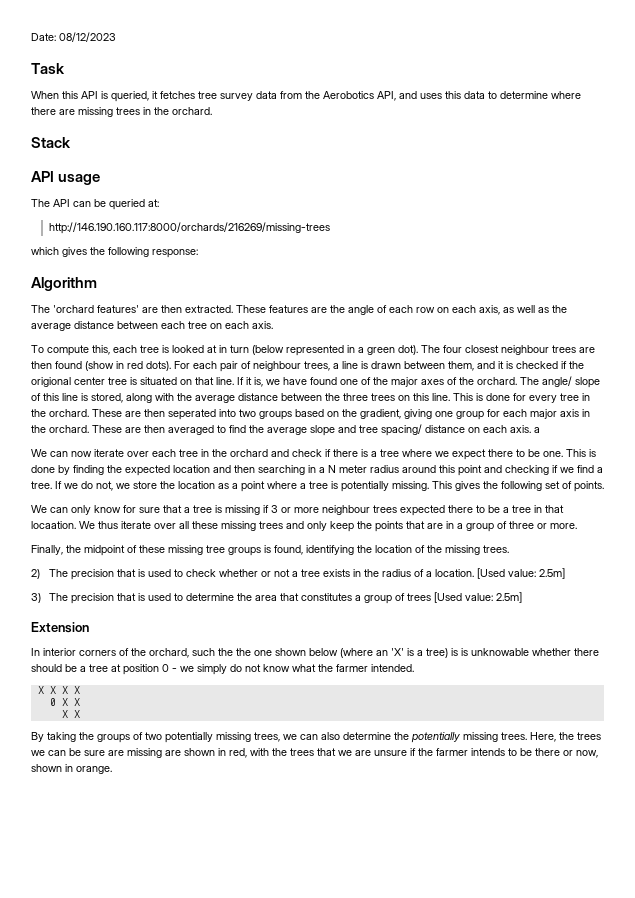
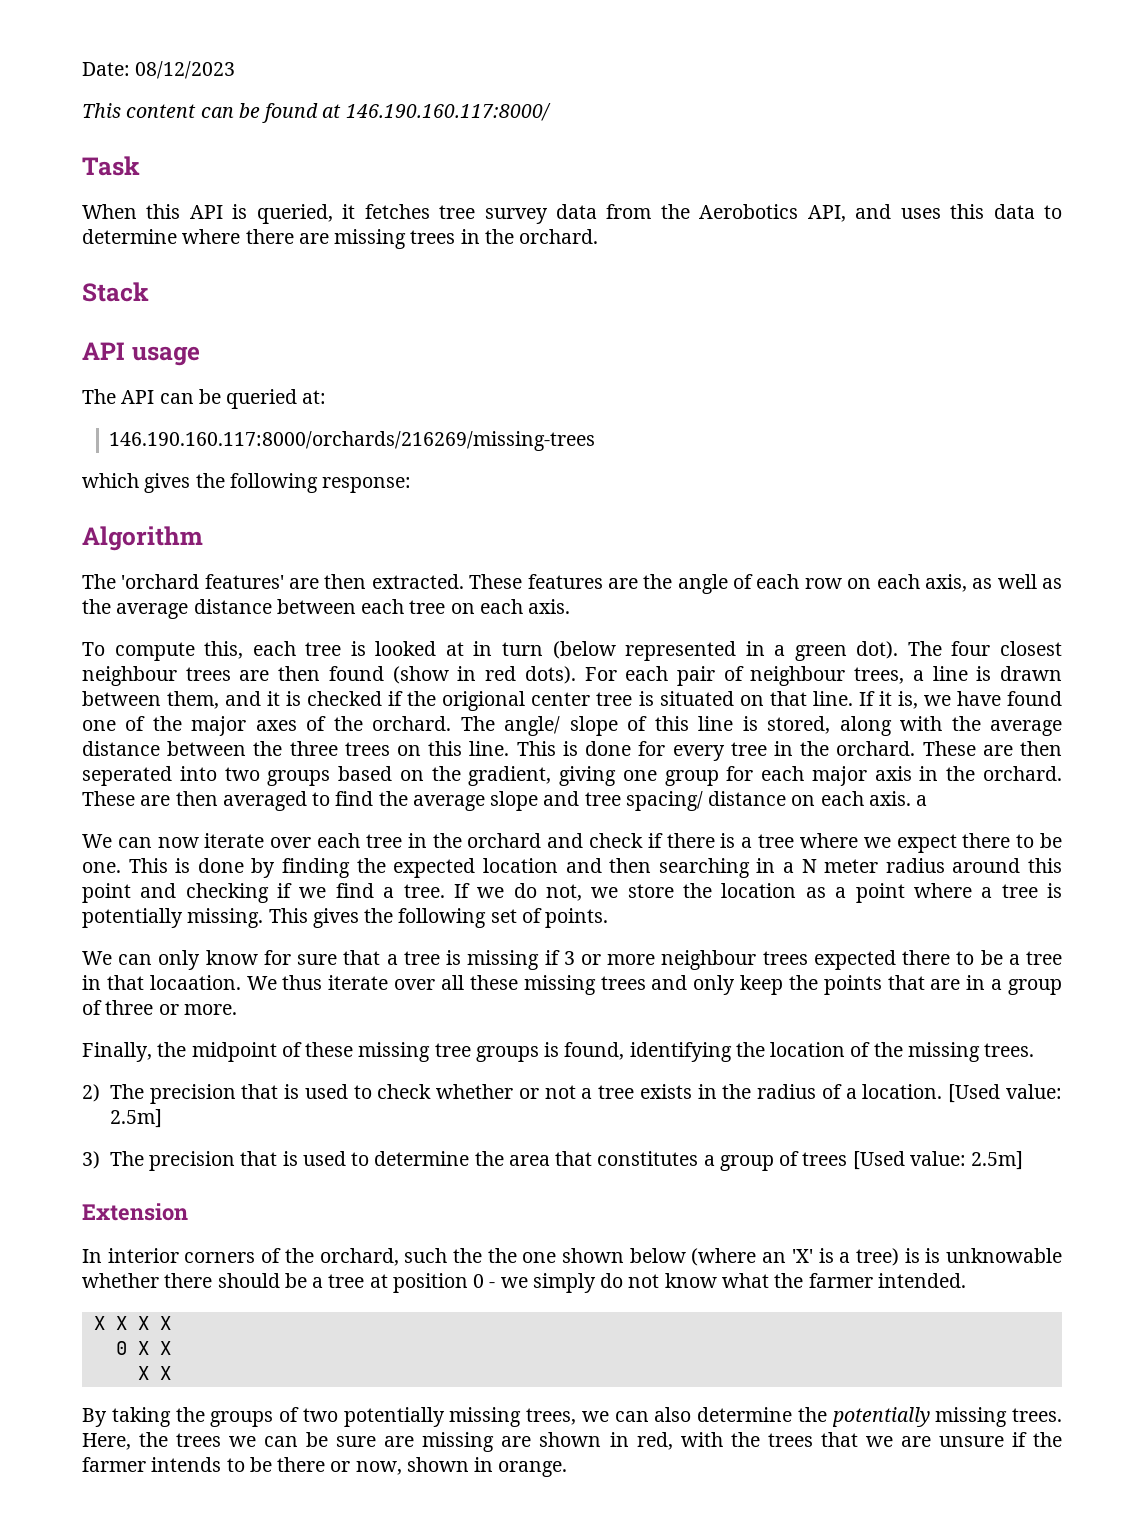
(116, 37) none -> [82,103,551,123] // This content can be found at 146.190.160.117:8000/
[48,222,330,234] http://146.190.160.117:8000/orchards/216269/missing-trees -> [109,431,596,451] 146.190.160.117:8000/orchards/216269/missing-trees

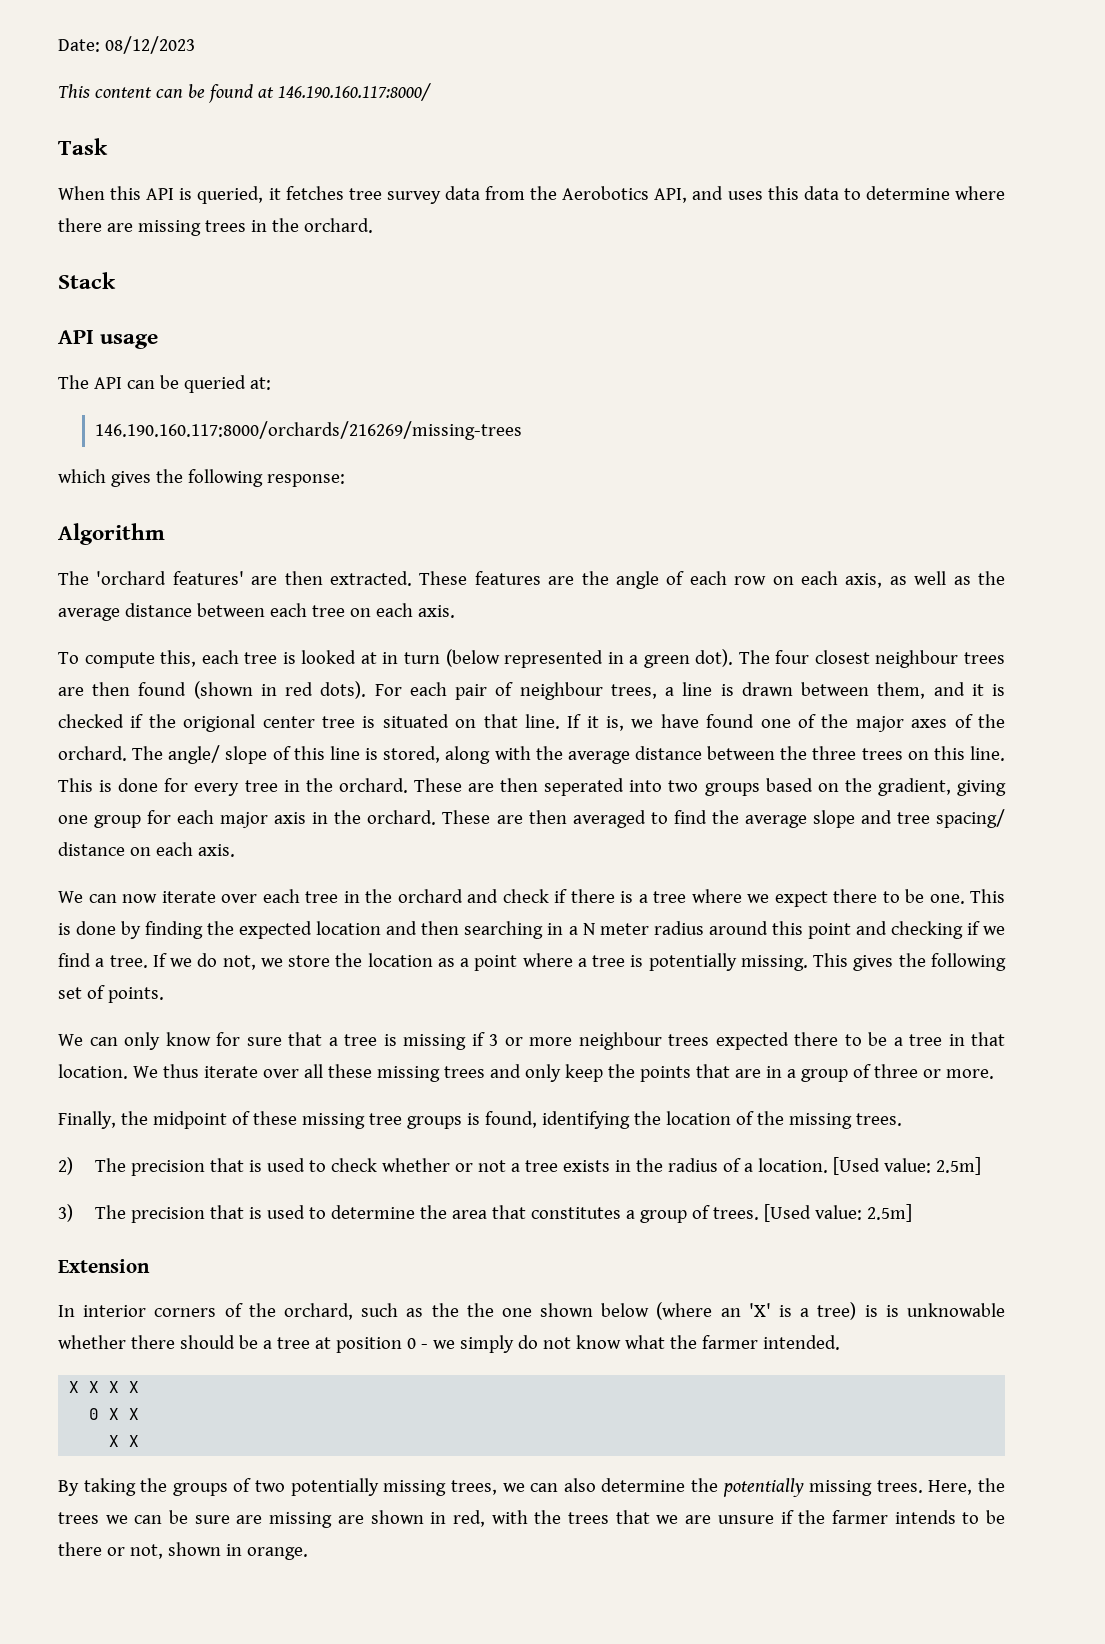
[392,666,449,684] (show -> [193,681,253,699] (shown
[916,795,928,806] a -> (235, 850) none
[149,975,241,990] locaation. -> [58,1064,128,1079] location.
[802,1152,848,1166] trees -> [712,1207,759,1220] trees.
(448, 1255) none -> [406,1308,424,1317] as
[355,1461,402,1475] now, -> [129,1544,163,1559] not,

